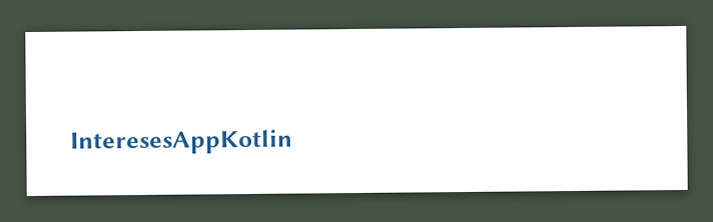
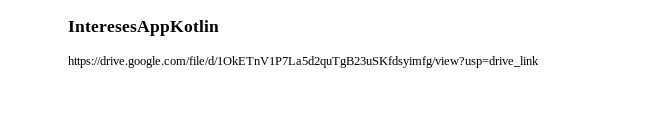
(293, 142) none -> [68,56,539,68] // https://drive.google.com/file/d/1OkETnV1P7La5d2quTgB23uSKfdsyimfg/view?usp=drive_link

